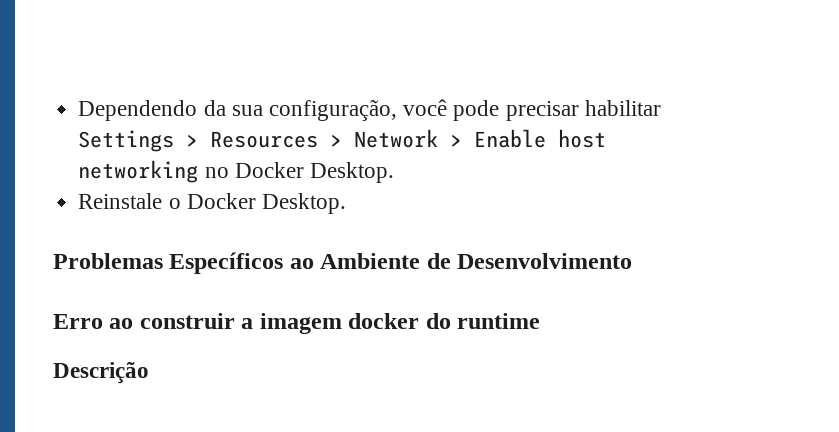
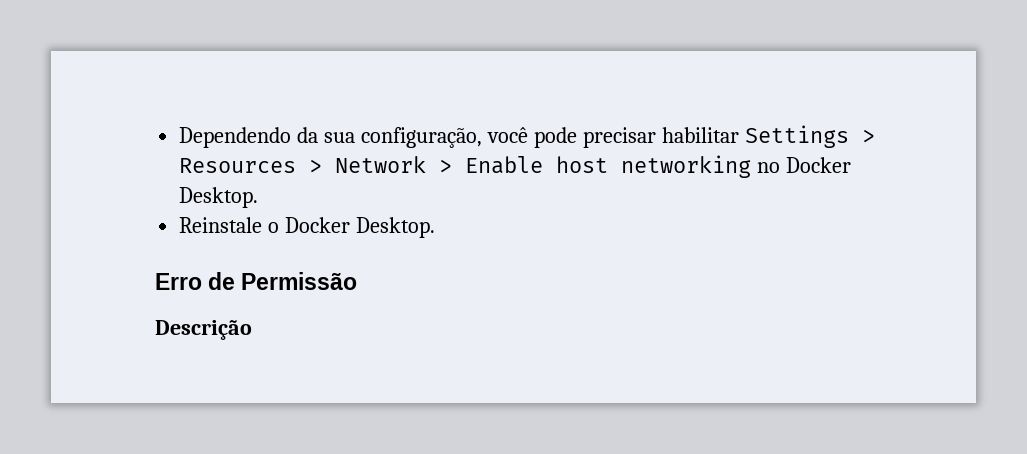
[53,252,633,274] [53,313,541,334] Problemas Específicos ao Ambiente de Desenvolvimento // Erro ao construir a imagem docker do runtime -> [155,272,358,290] Erro de Permissão

